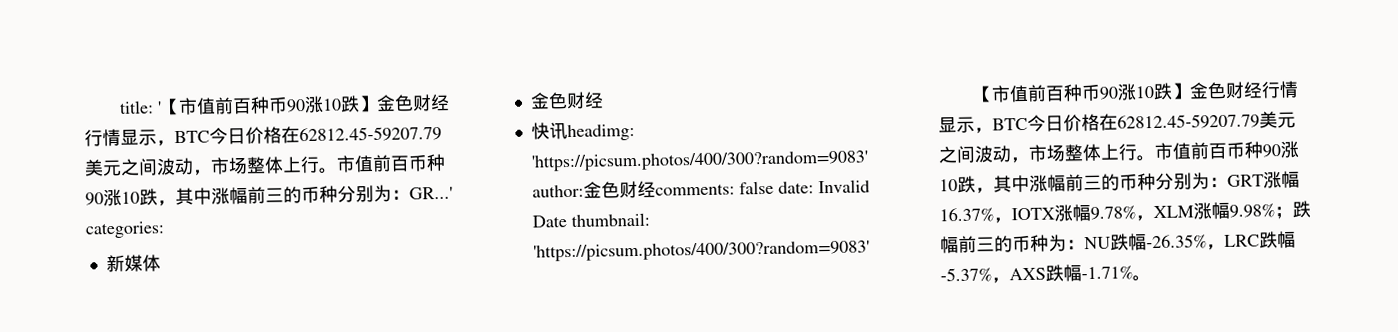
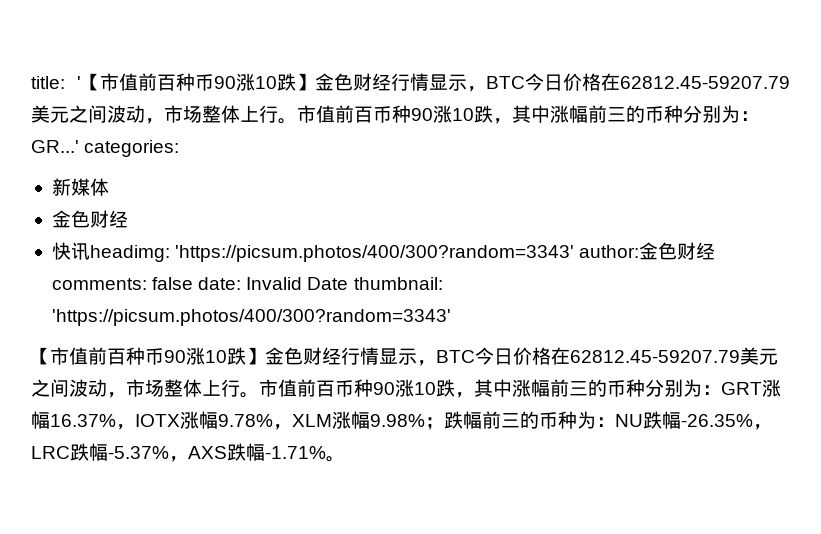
[530,150,869,172] 'https://picsum.photos/400/300?random=9083' -> [175,245,575,262] 'https://picsum.photos/400/300?random=3343'
[532,240,870,262] 'https://picsum.photos/400/300?random=9083' -> [51,309,451,326] 'https://picsum.photos/400/300?random=3343'

